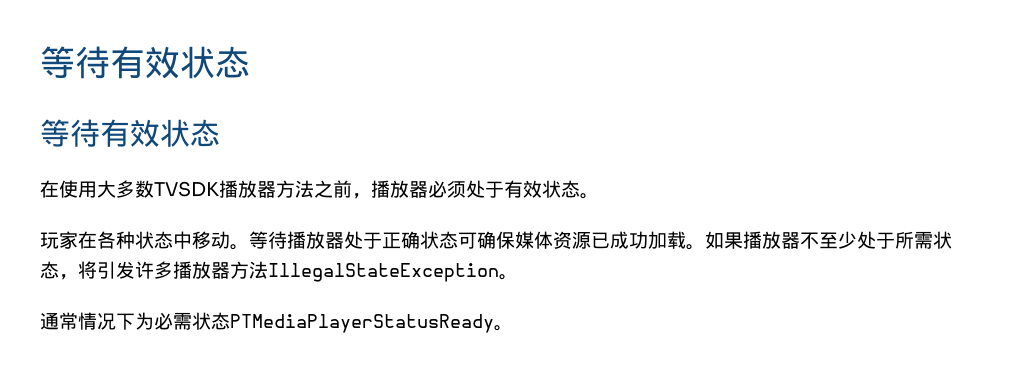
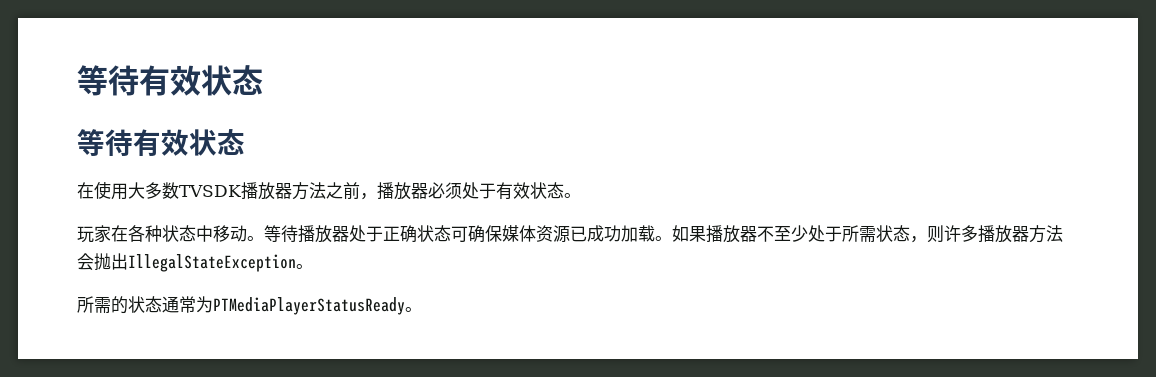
[78,261,135,279] 将引发 -> [927,225,944,243] 则
(268, 270) none -> [77,253,128,270] 会抛出
[40,312,230,330] 通常情况下为必需状态 -> [77,296,213,314] 所需的状态通常为

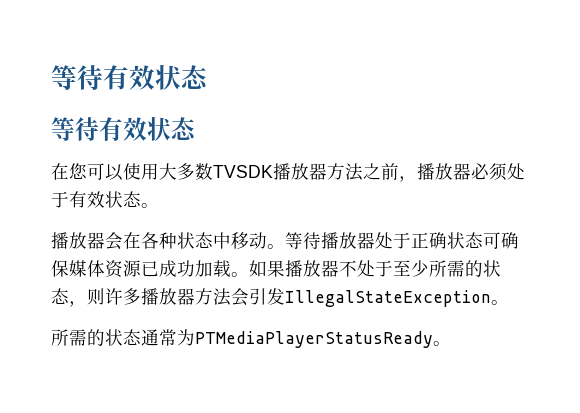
(94, 190) none -> [69,163,123,181] 您可以
[77,225,111,243] 玩家 -> [51,232,123,250] 播放器会
[774,225,876,242] 至少处于所需 -> [357,260,483,277] 处于至少所需的
[94,253,128,270] 抛出 -> [249,288,285,305] 引发

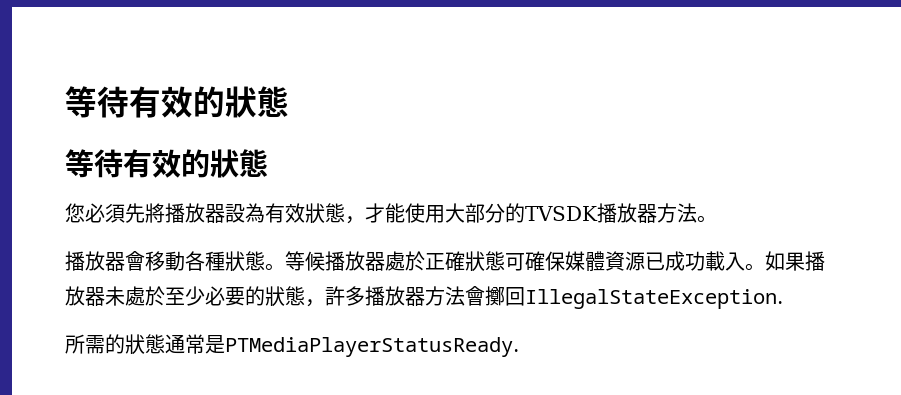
[51,64,209,90] [51,117,196,141] [51,163,525,182] [51,191,159,208] [51,232,519,250] [51,260,123,278] 等待有效状态 // 等待有效状态 // 在您可以使用大多数TVSDK播放器方法之前，播放器必须处于有效状态。 // 播放器会在各种状态中移动。等待播放器处于正确状态可确保媒体资 -> [65,86,289,118] [65,149,268,178] [65,203,717,224] [65,251,625,272] 等待有效的狀態 // 等待有效的狀態 // 您必須先將播放器設為有效狀態，才能使用大部分的TVSDK播放器方法。 // 播放器會移動各種狀態。等候播放器處於正確狀態可確保媒體資
[195,260,231,277] 加载 -> [705,251,745,271] 載入
[339,260,501,277] [51,288,509,307] [51,329,451,348] 不处于至少所需的状态，则许多播放器方法会引发IllegalStateException。 // 所需的状态通常为PTMediaPlayerStatusReady。 -> [105,286,783,309] [65,334,519,357] 未處於至少必要的狀態，許多播放器方法會擲回IllegalStateException. // 所需的狀態通常是PTMediaPlayerStatusReady.

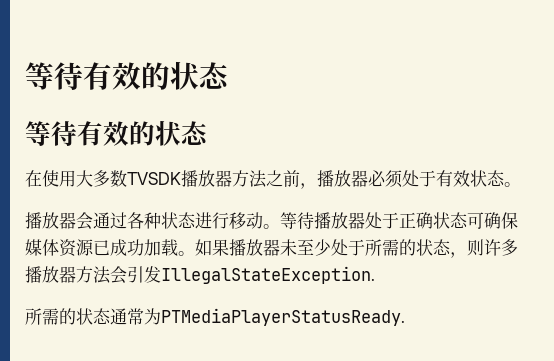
[65,86,289,118] [65,149,268,178] [65,203,717,224] [65,251,625,272] 等待有效的狀態 // 等待有效的狀態 // 您必須先將播放器設為有效狀態，才能使用大部分的TVSDK播放器方法。 // 播放器會移動各種狀態。等候播放器處於正確狀態可確保媒體資 -> [25,61,230,90] [25,120,209,146] [25,170,521,189] [25,212,518,230] [25,239,77,257] 等待有效的状态 // 等待有效的状态 // 在使用大多数TVSDK播放器方法之前，播放器必须处于有效状态。 // 播放器会通过各种状态进行移动。等待播放器处于正确状态可确保媒体资
[705,251,745,271] 載入 -> [144,239,178,256] 加载
[125,286,345,307] 處於至少必要的狀態，許 -> [297,239,501,258] 至少处于所需的状态，则许
[465,286,525,306] 會擲回 -> [110,266,161,284] 会引发
[125,334,225,355] 狀態通常是 -> [76,308,161,325] 状态通常为

